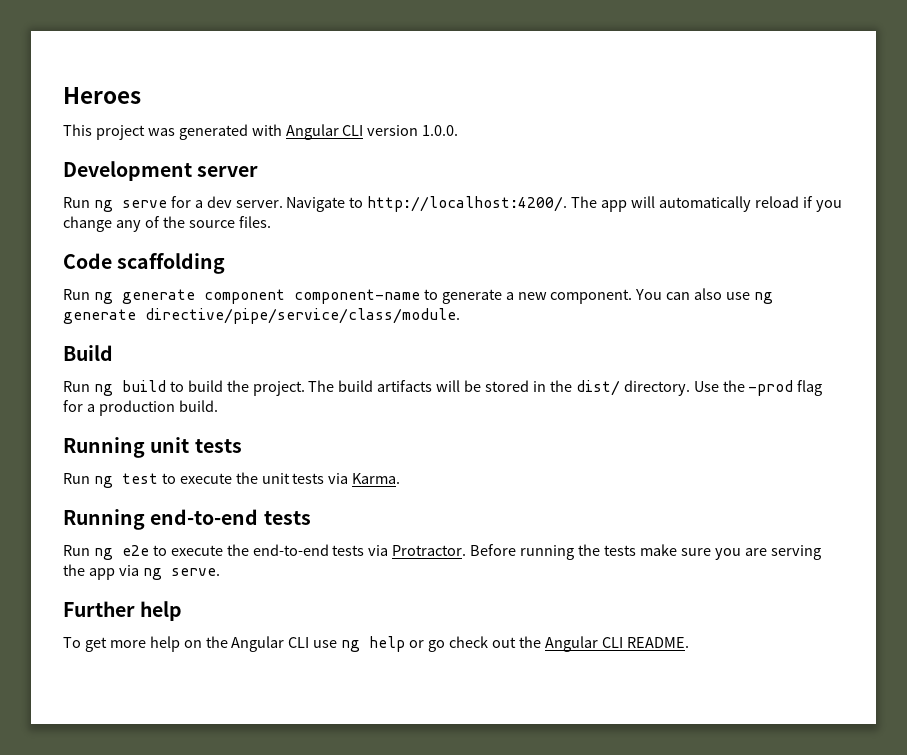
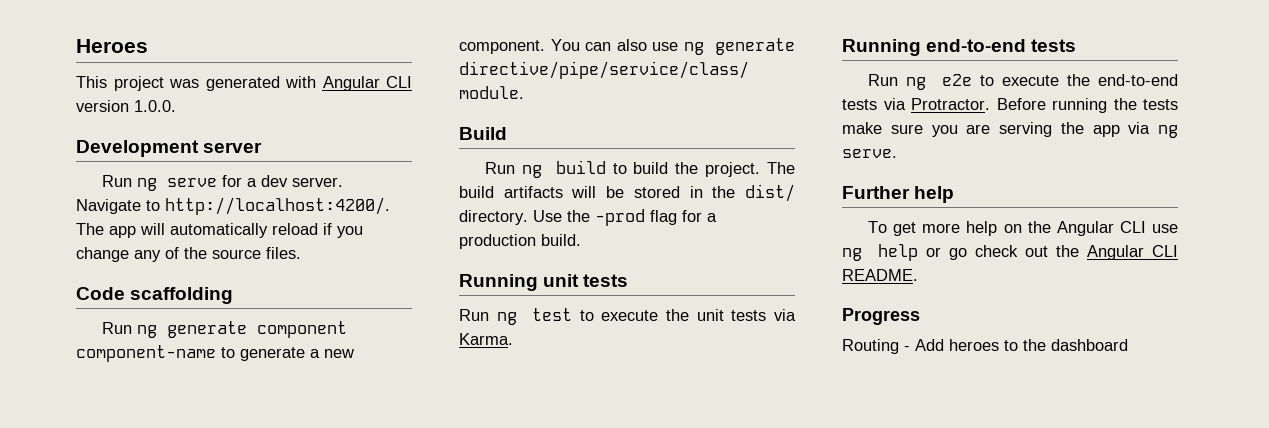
(689, 642) none -> [842,308,920,325] [842,339,1128,354] // Progress // Routing - Add heroes to the dashboard

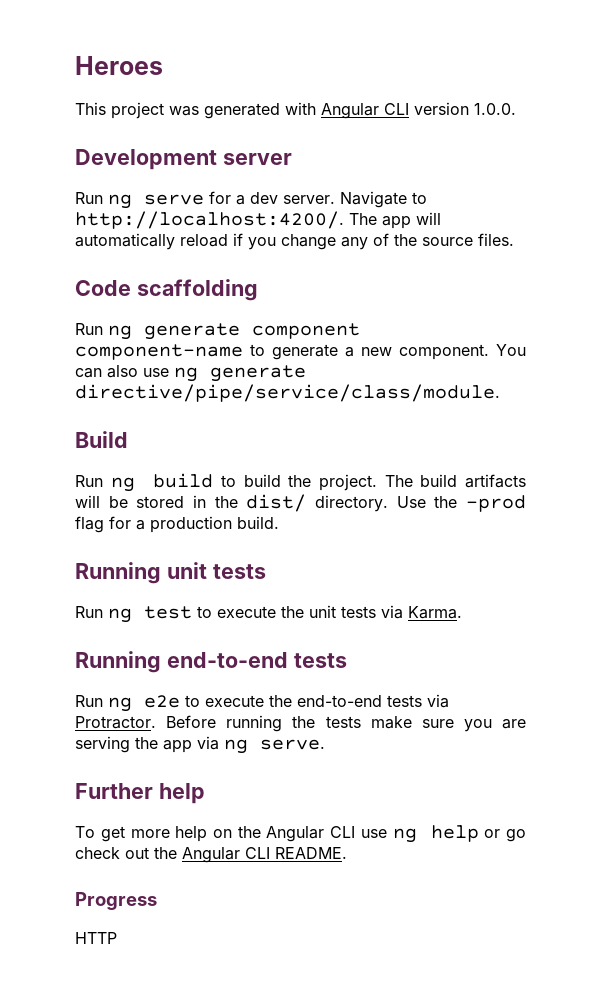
[842,339,1128,354] Routing - Add heroes to the dashboard -> [75,932,117,944] HTTP

